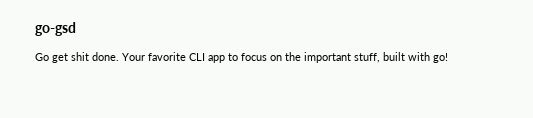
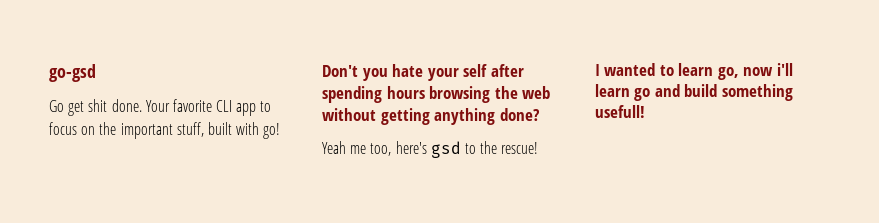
(448, 58) none -> [322,64,524,81] [322,86,551,103] [322,108,540,125] [322,141,539,158] [595,63,793,80] [595,84,793,101] [595,105,645,118] // Don't you hate your self after spending hours browsing the web without getting anything done? // Yeah me too, here's gsd to the rescue! // I wanted to learn go, now i'll learn go and build something usefull!

